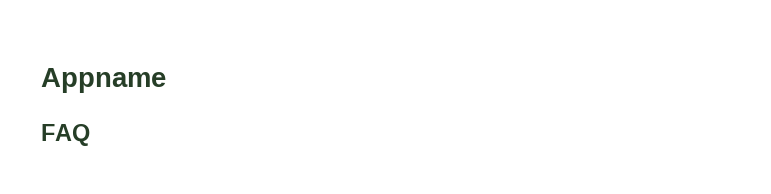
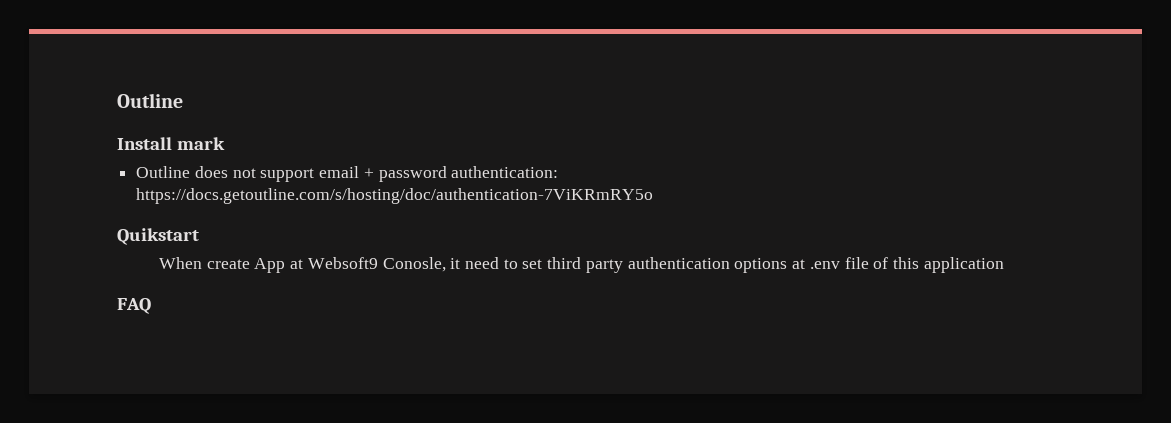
[41,68,166,93] Appname -> [117,93,183,108] [117,137,225,150] [136,166,559,182] [136,188,654,204] [117,228,199,245] [158,257,1004,273] Outline // Install mark // Outline does not support email + password authentication: https://docs.getoutline.com/s/hosting/doc/authentication-7ViKRmRY5o // Quikstart // When create App at Websoft9 Conosle, it need to set third party authentication options at .env file of this application

